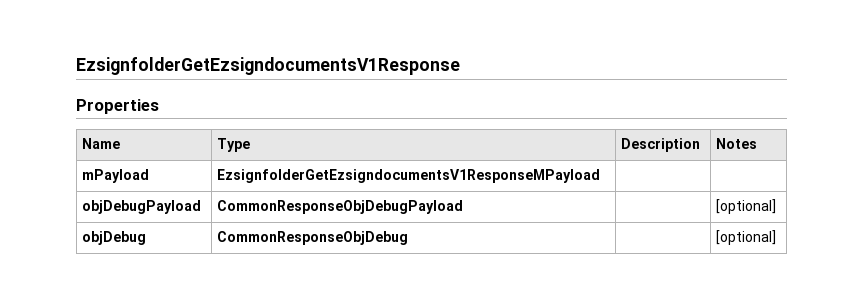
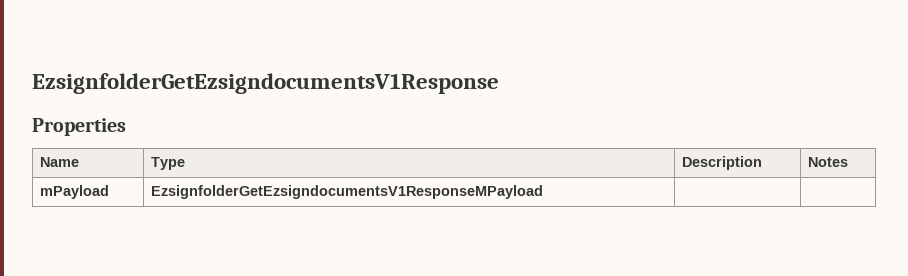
[82,200,202,214] [217,200,464,214] [716,199,777,214] [82,231,147,245] [217,231,409,245] [716,230,777,245] // objDebugPayload | CommonResponseObjDebugPayload | | [optional] // objDebug | CommonResponseObjDebug | | [optional] -> (544, 192) none

